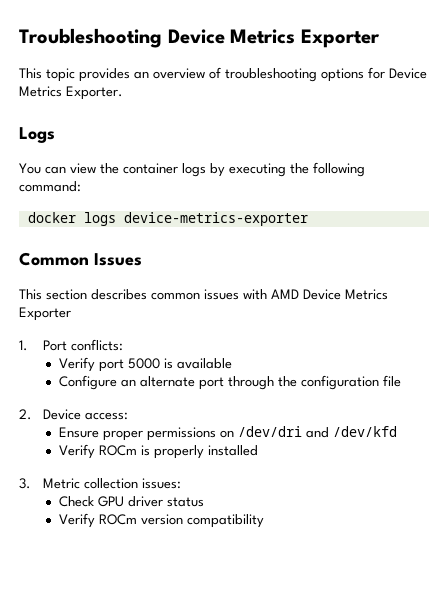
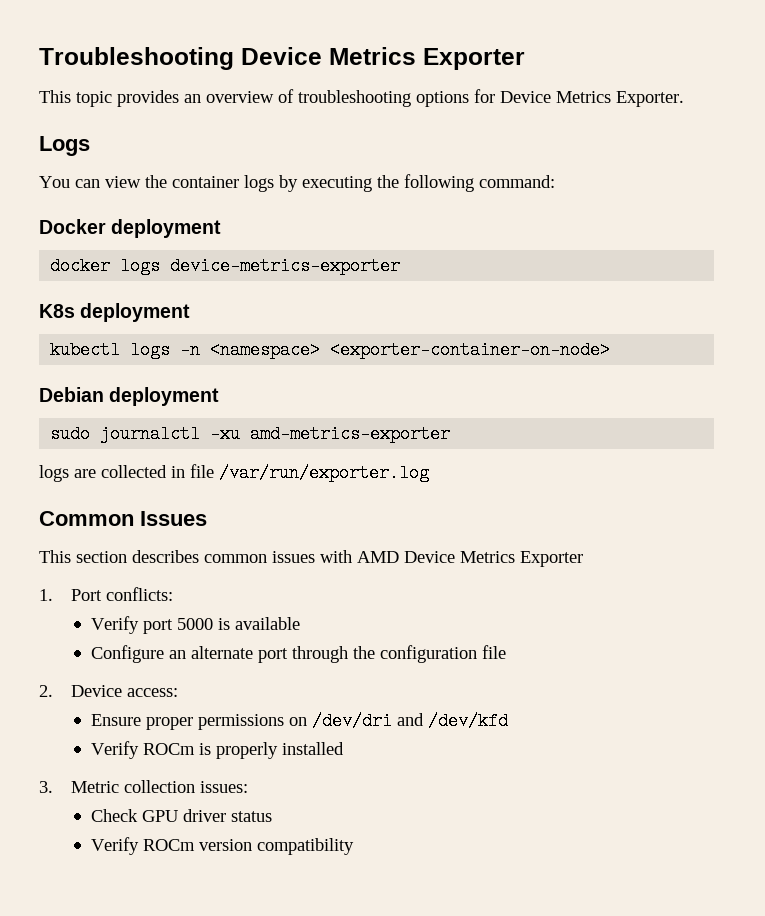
(81, 186) none -> [39,219,222,238] // Docker deployment
(308, 219) none -> [39,303,191,322] [50,341,611,359] [39,387,220,406] [50,425,451,443] [39,464,429,482] // K8s deployment // kubectl logs -n <namespace> <exporter-container-on-node> // Debian deployment // sudo journalctl -xu amd-metrics-exporter // logs are collected in file /var/run/exporter.log

